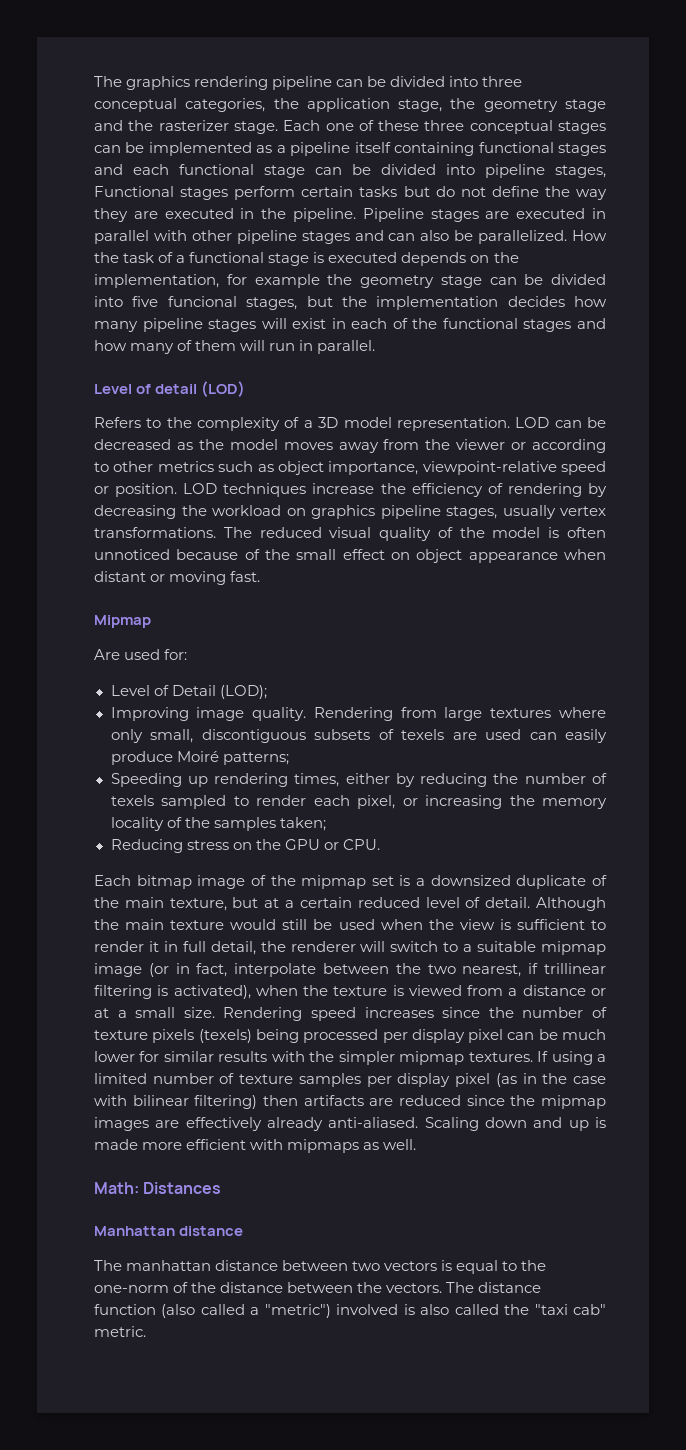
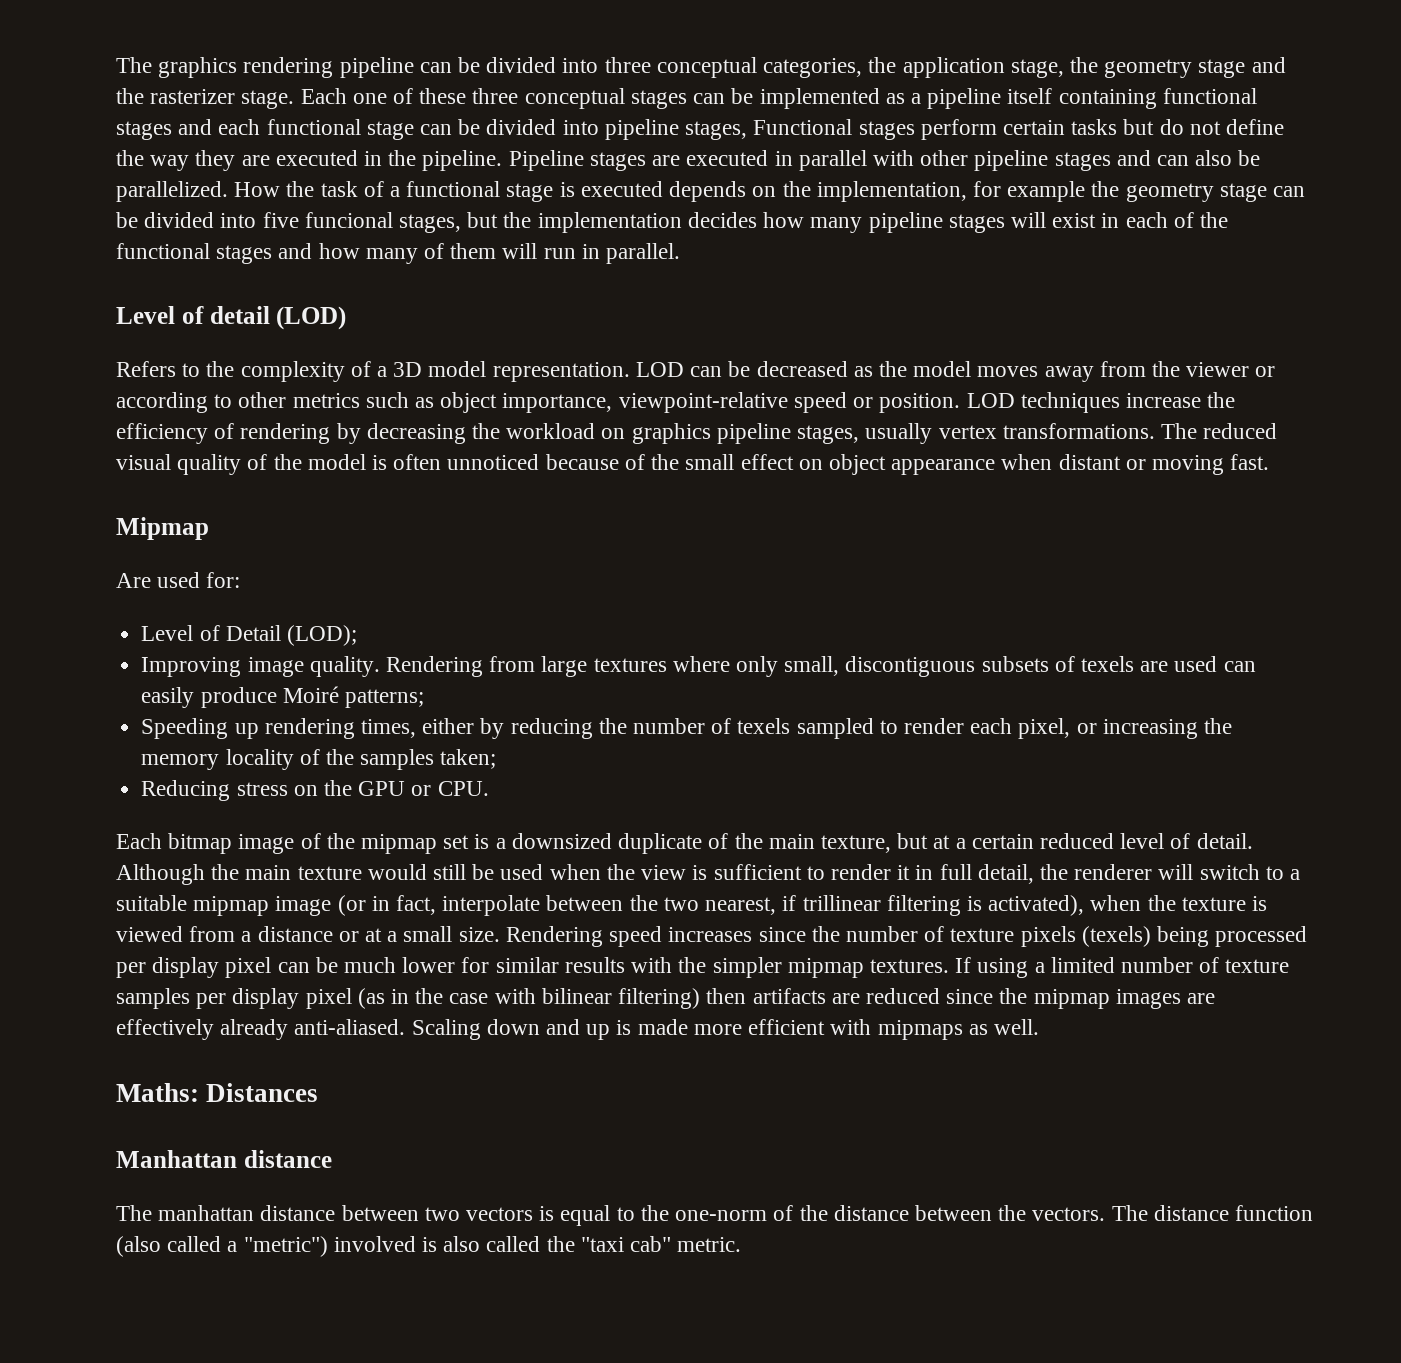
[94,1182,139,1194] Math: -> [116,1083,199,1102] Maths:

